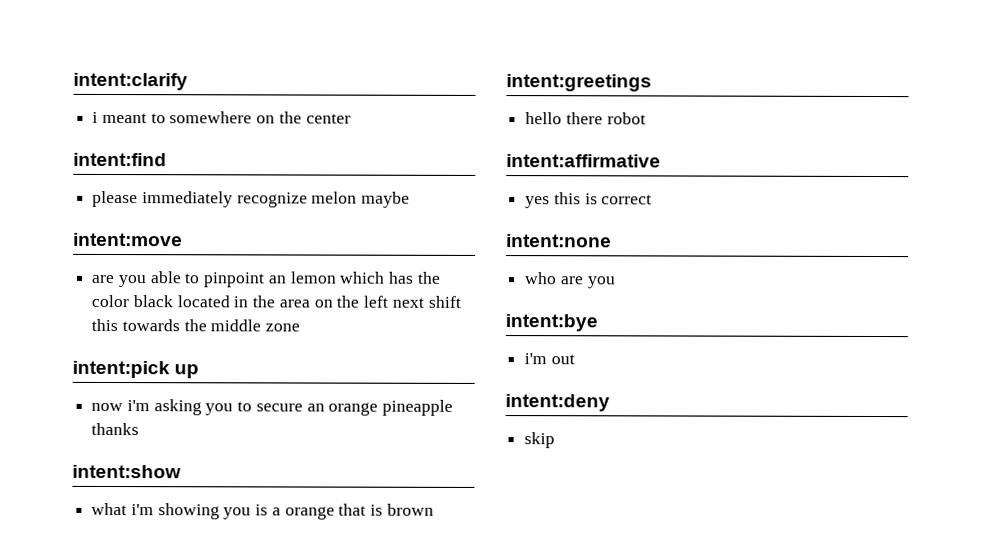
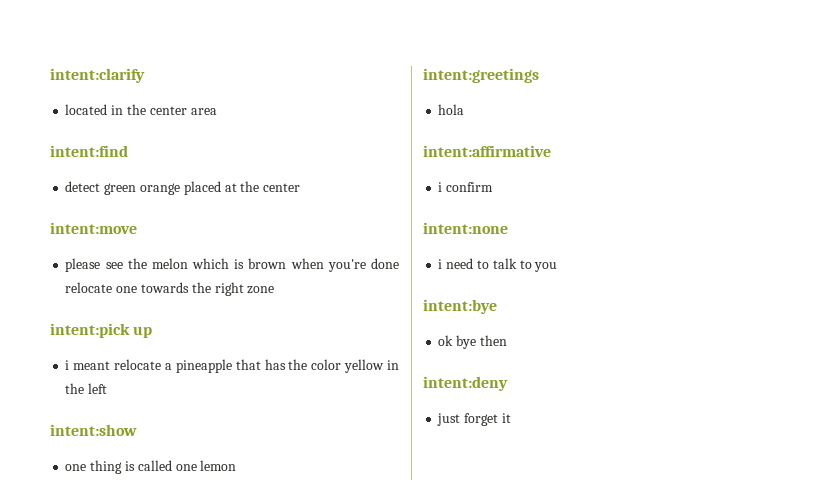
[92,111,276,124] i meant to somewhere on -> [65,104,217,115] [50,145,128,157] [65,181,237,195] located in the center area // intent:find // detect green orange placed at
[73,152,167,167] intent:find -> [50,222,137,234] intent:move
[141,191,411,208] [73,232,183,247] [91,271,441,288] [91,294,461,308] [91,318,119,332] immediately recognize melon maybe // intent:move // are you able to pinpoint an lemon which has the color black located in the area on the left next shift this -> [105,258,400,272] [65,282,138,293] see the melon which is brown when you're done relocate one
[210,319,262,332] middle -> [214,282,244,296] right
[91,399,454,416] [91,422,140,436] [72,464,181,479] [91,502,434,520] [506,74,652,92] [525,112,646,125] [506,154,661,168] [525,192,653,209] [506,234,612,248] [524,272,616,289] [505,314,598,332] [524,353,575,365] [505,394,610,412] [524,432,556,449] now i'm asking you to secure an orange pineapple thanks // intent:show // what i'm showing you is a orange that is brown // intent:greetings // hello there robot // intent:affirmative // yes this is correct // intent:none // who are you // intent:bye // i'm out // intent:deny // skip -> [65,359,400,373] [65,383,108,394] [50,424,137,436] [65,460,237,474] [423,68,539,83] [438,104,465,115] [423,145,551,157] [438,182,494,192] [423,222,508,234] [438,258,558,272] [423,299,497,314] [438,335,507,349] [423,376,508,391] [437,413,511,426] i meant relocate a pineapple that has the color yellow in the left // intent:show // one thing is called one lemon // intent:greetings // hola // intent:affirmative // i confirm // intent:none // i need to talk to you // intent:bye // ok bye then // intent:deny // just forget it

